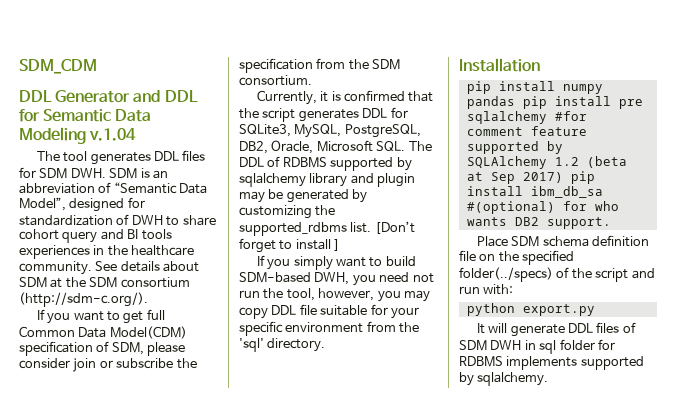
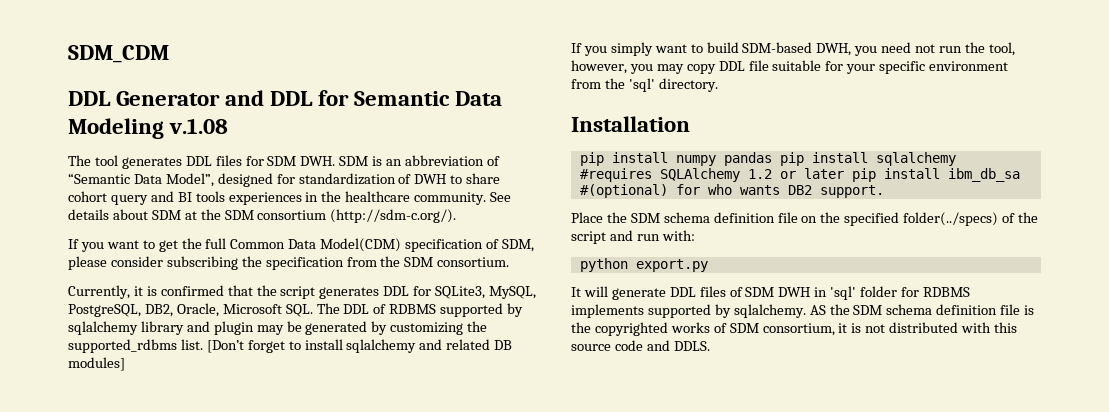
[89,128,137,141] v.1.04 -> [169,118,229,134] v.1.08
(144, 317) none -> [181,238,202,249] the
[73,358,174,372] join or subscribe -> [166,256,238,270] subscribing
[334,239,341,251] ] -> [346,339,513,353] [68,357,125,371] sqlalchemy and related DB modules]
[618,99,643,109] [466,111,587,124] [466,126,587,136] [466,141,563,154] [466,156,627,169] [466,172,563,184] pre sqlalchemy #for comment feature supported by SQLAlchemy 1.2 (beta at Sep 2017) -> [875,152,956,166] [579,168,844,182] sqlalchemy #requires SQLAlchemy 1.2 or later
(508, 241) none -> [606,212,627,223] the
[539,340,557,354] sql -> [830,286,857,300] 'sql'
(549, 379) none -> [809,304,1035,315] [571,322,1018,336] [571,340,710,351] AS the SDM schema definition file is the copyrighted works of SDM consortium, it is not distributed with this source code and DDLS.

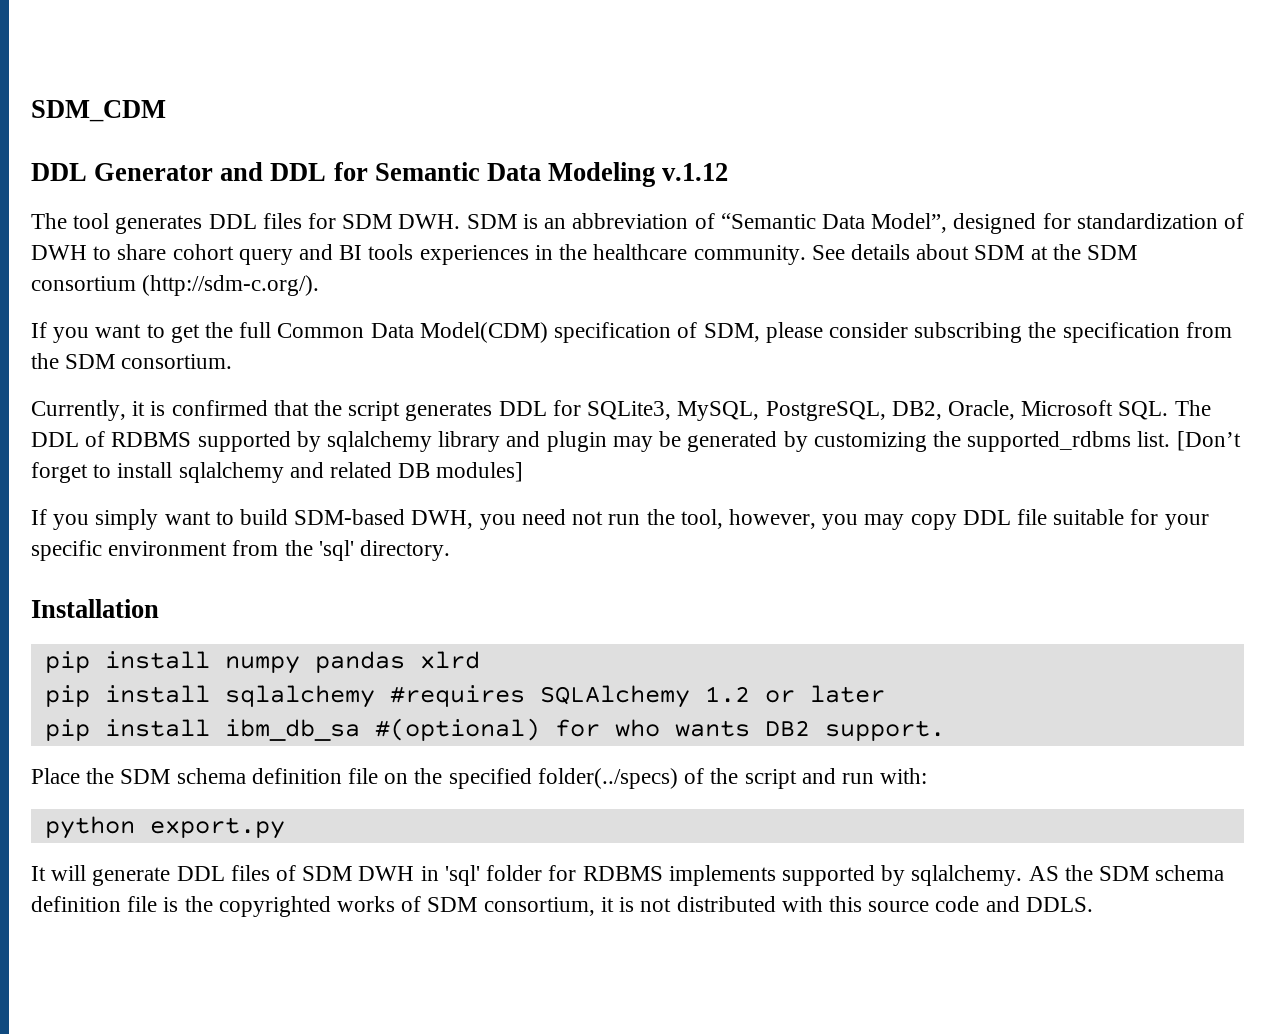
[169,118,229,134] v.1.08 -> [662,163,729,181] v.1.12
(772, 159) none -> [419,651,480,669] xlrd //
(844, 173) none -> (885, 694) //

